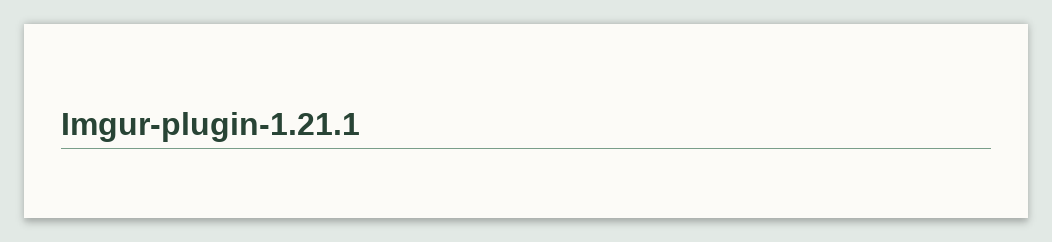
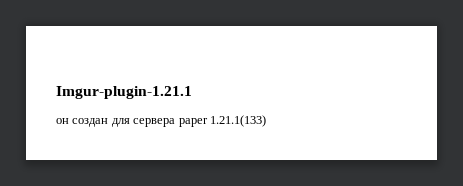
(360, 127) none -> [56,115,266,127] // он создан для сервера paper 1.21.1(133)

